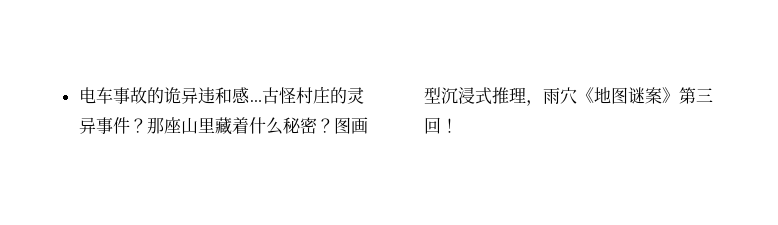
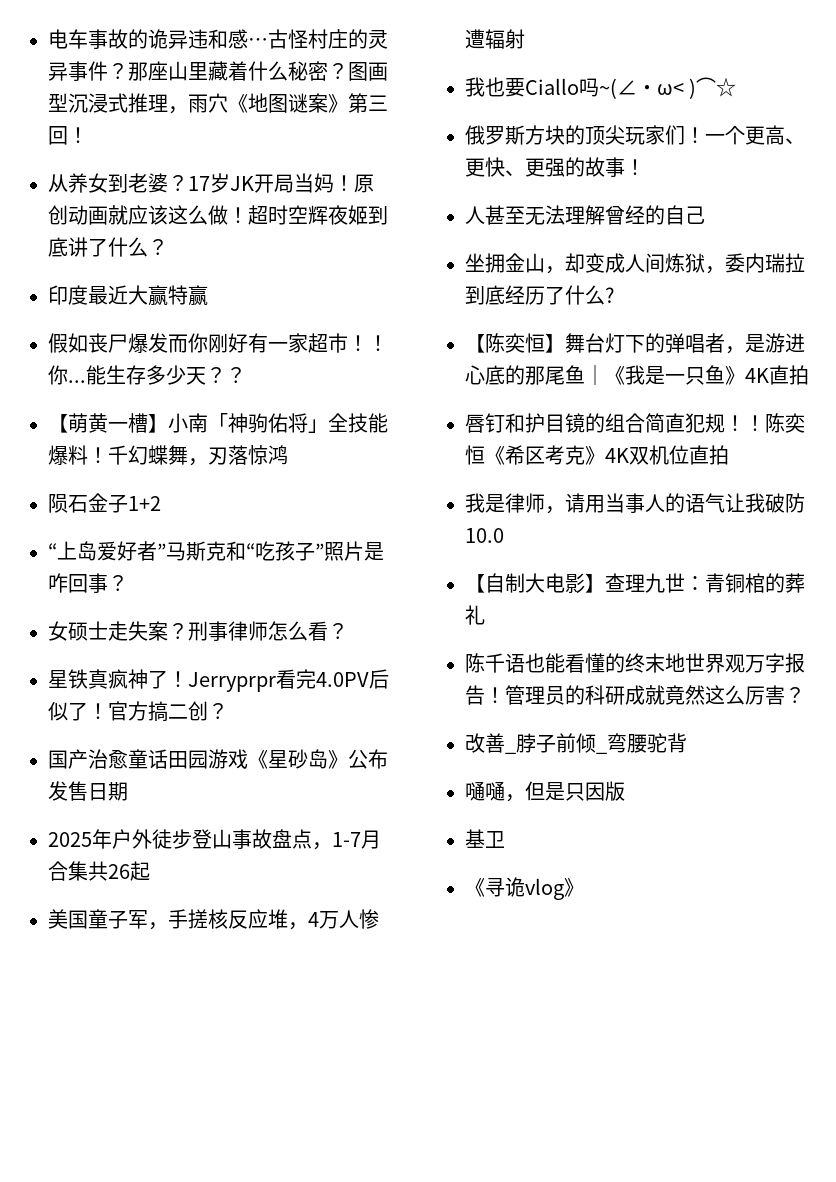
(458, 125) none -> [48,173,374,193] [48,205,388,225] [48,237,168,257] [48,285,208,306] [48,333,388,354] [48,365,246,385] [48,413,388,433] [48,445,288,466] [48,493,161,513] [48,541,384,561] [48,573,128,593] [48,621,348,641] [48,669,389,692] [48,701,228,721] [48,749,388,769] [48,781,128,801] [48,829,381,850] [48,861,150,881] [48,909,379,930] [465,29,525,49] [465,77,737,99] [465,125,805,145] [465,157,645,177] [465,205,705,225] [465,253,805,274] [465,285,614,305] [465,333,805,354] [465,365,809,386] [465,413,805,433] [465,445,729,465] [465,493,805,514] [465,528,504,543] [465,573,805,593] [465,605,485,625] [465,653,805,673] [465,685,805,705] [465,733,687,754] [465,781,625,802] [465,829,505,848] [465,877,584,900] // 从养女到老婆？17岁JK开局当妈！原创动画就应该这么做！超时空辉夜姬到底讲了什么？ // 印度最近大赢特赢 // 假如丧尸爆发而你刚好有一家超市！！你...能生存多少天？？ // 【萌黄一槽】小南「神驹佑将」全技能爆料！千幻蝶舞，刃落惊鸿 // 陨石金子1+2 // “上岛爱好者”马斯克和“吃孩子”照片是咋回事？ // 女硕士走失案？刑事律师怎么看？ // 星铁真疯神了！Jerryprpr看完4.0PV后似了！官方搞二创？ // 国产治愈童话田园游戏《星砂岛》公布发售日期 // 2025年户外徒步登山事故盘点，1-7月合集共26起 // 美国童子军，手搓核反应堆，4万人惨遭辐射 // 我也要Ciallo吗~(∠・ω< )⌒☆ // 俄罗斯方块的顶尖玩家们！一个更高、更快、更强的故事！ // 人甚至无法理解曾经的自己 // 坐拥金山，却变成人间炼狱，委内瑞拉到底经历了什么? // 【陈奕恒】舞台灯下的弹唱者，是游进心底的那尾鱼｜《我是一只鱼》4K直拍 // 唇钉和护目镜的组合简直犯规！！陈奕恒《希区考克》4K双机位直拍 // 我是律师，请用当事人的语气让我破防10.0 // 【自制大电影】查理九世：青铜棺的葬礼 // 陈千语也能看懂的终末地世界观万字报告！管理员的科研成就竟然这么厉害？ // 改善_脖子前倾_弯腰驼背 // 嗵嗵，但是只因版 // 基卫 // 《寻诡vlog》

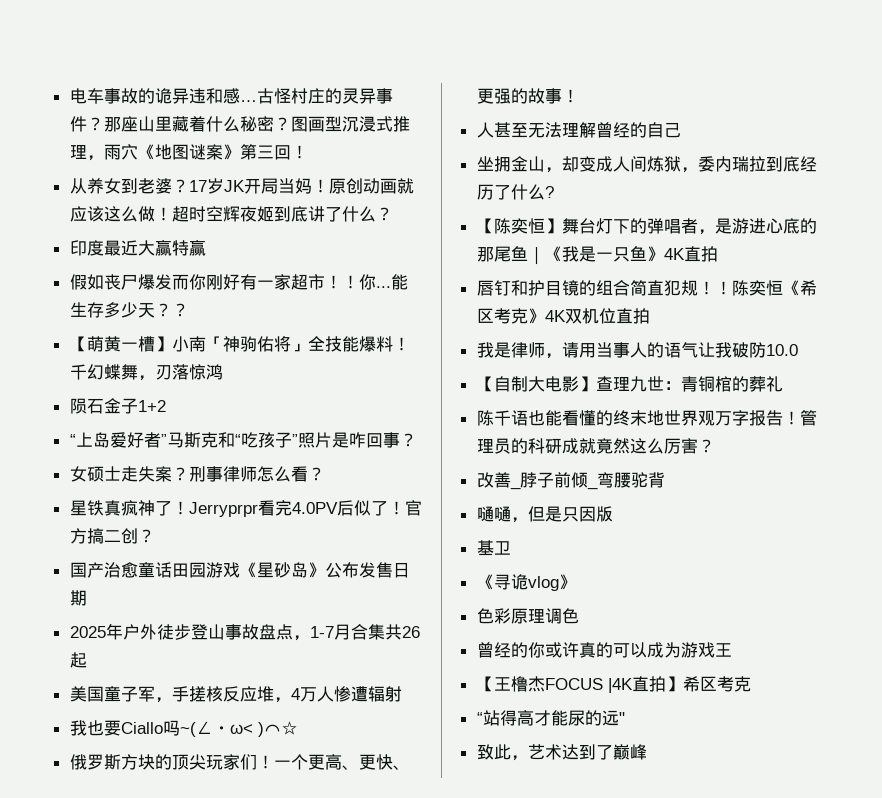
(584, 887) none -> [476,608,579,624] [476,642,732,658] [476,676,751,693] [476,710,625,726] [476,744,647,761] // 色彩原理调色 // 曾经的你或许真的可以成为游戏王 // 【王橹杰FOCUS |4K直拍】希区考克 // “站得高才能尿的远" // 致此，艺术达到了巅峰

